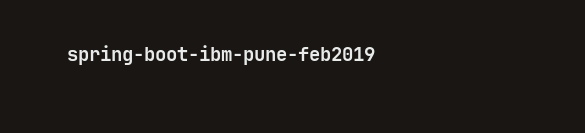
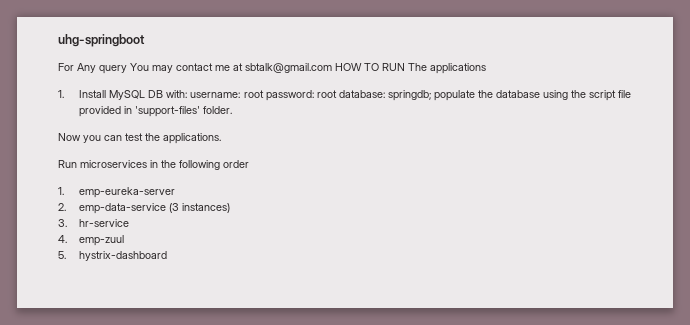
[67,45,375,65] spring-boot-ibm-pune-feb2019 -> [58,34,145,47] [58,63,486,74] [58,90,631,101] [79,106,233,117] [58,133,221,144] [58,160,249,170] [58,187,176,198] [58,203,231,214] [58,219,130,227] [58,235,125,246] [58,251,168,261] uhg-springboot // For Any query You may contact me at sbtalk@gmail.com HOW TO RUN The applications // 1. Install MySQL DB with: username: root password: root database: springdb; populate the database using the script file provided in 'support-files' folder. // Now you can test the applications. // Run microservices in the following order // 1. emp-eureka-server // 2. emp-data-service (3 instances) // 3. hr-service // 4. emp-zuul // 5. hystrix-dashboard

